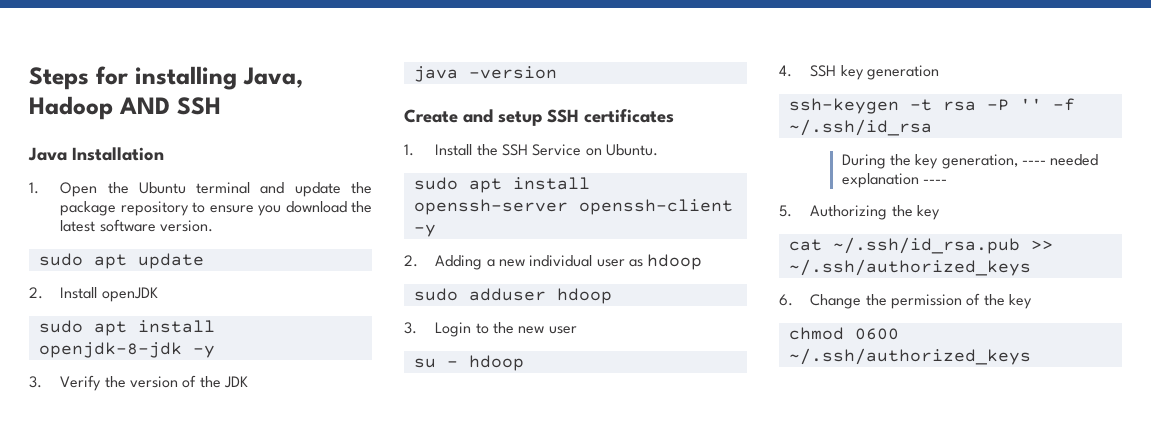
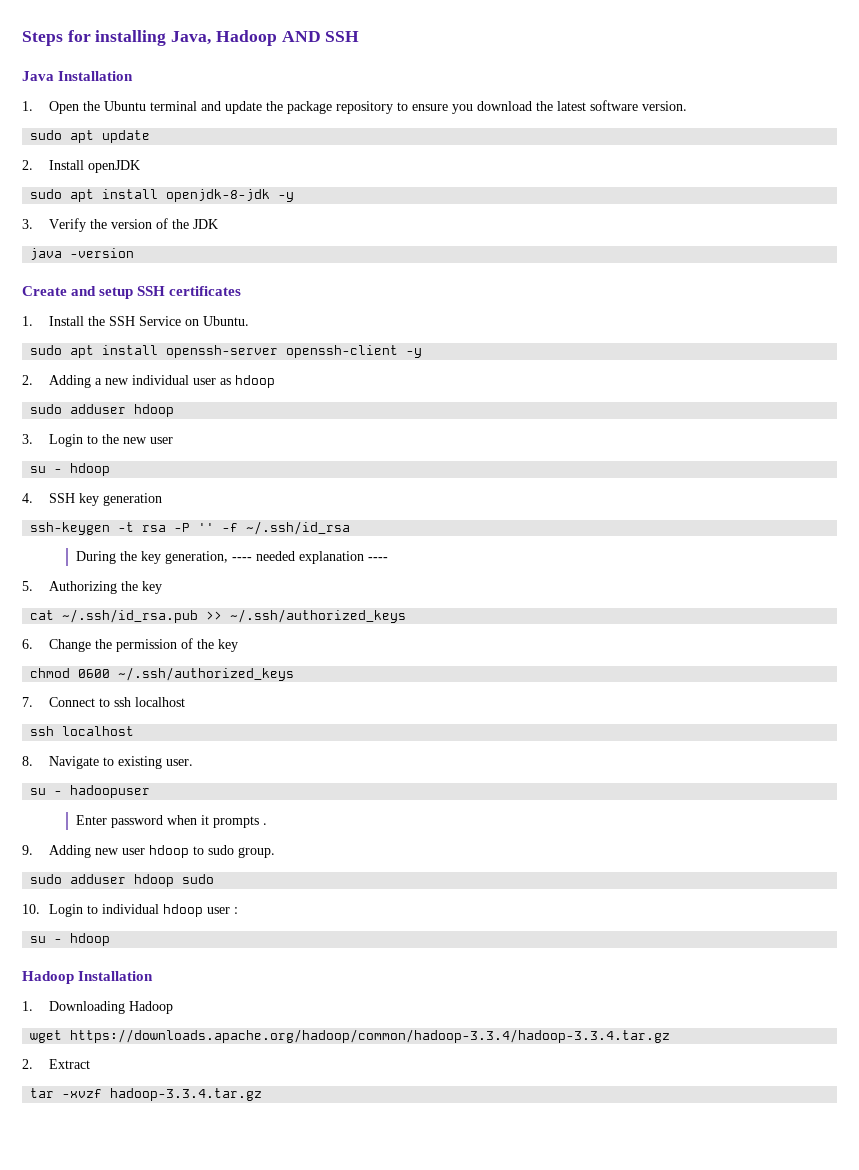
(1031, 356) none -> [22,697,186,707] [30,726,135,736] [22,756,194,769] [30,785,151,798] [76,815,268,828] [22,845,276,858] [30,874,215,887] [22,904,239,917] [30,933,111,946] [22,971,154,984] [22,1001,174,1014] [30,1029,671,1043] [22,1059,91,1069] [30,1088,263,1101] // 7. Connect to ssh localhost // ssh localhost // 8. Navigate to existing user. // su - hadoopuser // Enter password when it prompts . // 9. Adding new user hdoop to sudo group. // sudo adduser hdoop sudo // 10. Login to individual hdoop user : // su - hdoop // Hadoop Installation // 1. Downloading Hadoop // wget https://downloads.apache.org/hadoop/common/hadoop-3.3.4/hadoop-3.3.4.tar.gz // 2. Extract // tar -xvzf hadoop-3.3.4.tar.gz

